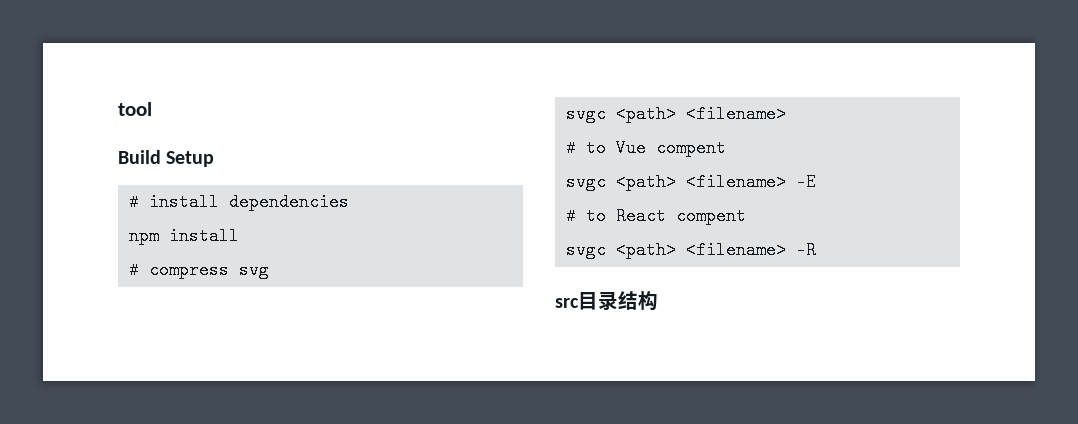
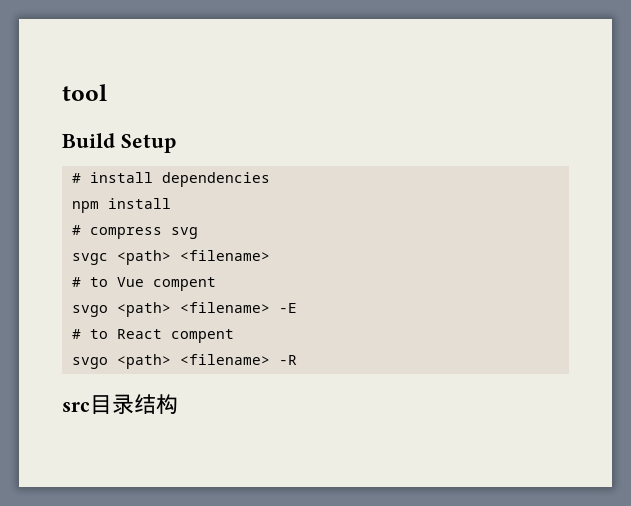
[565,173,606,191] svgc -> [71,305,108,317] svgo
[565,241,606,259] svgc -> [71,357,108,369] svgo

